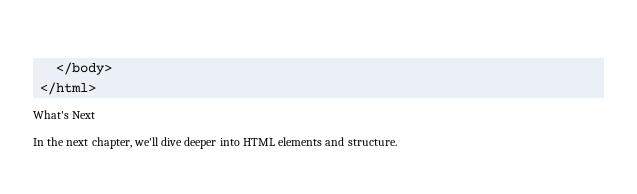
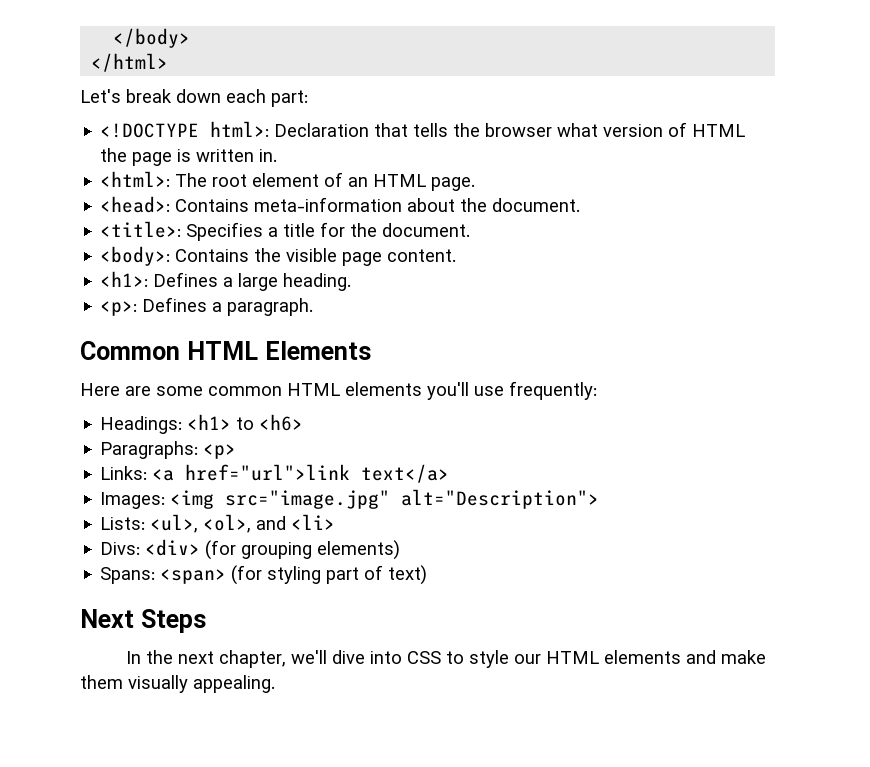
[33,110,69,119] What's -> [80,89,308,107] [100,121,746,138] [100,148,278,166] [100,171,476,191] [100,196,581,213] [100,221,471,241] [100,246,457,266] [100,271,352,291] [100,297,314,316] [80,341,371,360] [80,381,597,400] [100,414,304,434] [100,441,237,459] [100,464,450,483] [100,489,600,509] [100,514,336,533] [100,539,401,560] [100,565,428,585] Let's break down each part: // <!DOCTYPE html>: Declaration that tells the browser what version of HTML the page is written in. // <html>: The root element of an HTML page. // <head>: Contains meta-information about the document. // <title>: Specifies a title for the document. // <body>: Contains the visible page content. // <h1>: Defines a large heading. // <p>: Defines a paragraph. // Common HTML Elements // Here are some common HTML elements you'll use frequently: // Headings: <h1> to <h6> // Paragraphs: <p> // Links: <a href="url">link text</a> // Images: <img src="image.jpg" alt="Description"> // Lists: <ul>, <ol>, and <li> // Divs: <div> (for grouping elements) // Spans: <span> (for styling part of text) //
(96, 115) none -> [140,609,206,633] Steps
[184,137,397,149] deeper into HTML elements and structure. -> [369,650,766,668] [80,675,275,693] into CSS to style our HTML elements and make them visually appealing.

